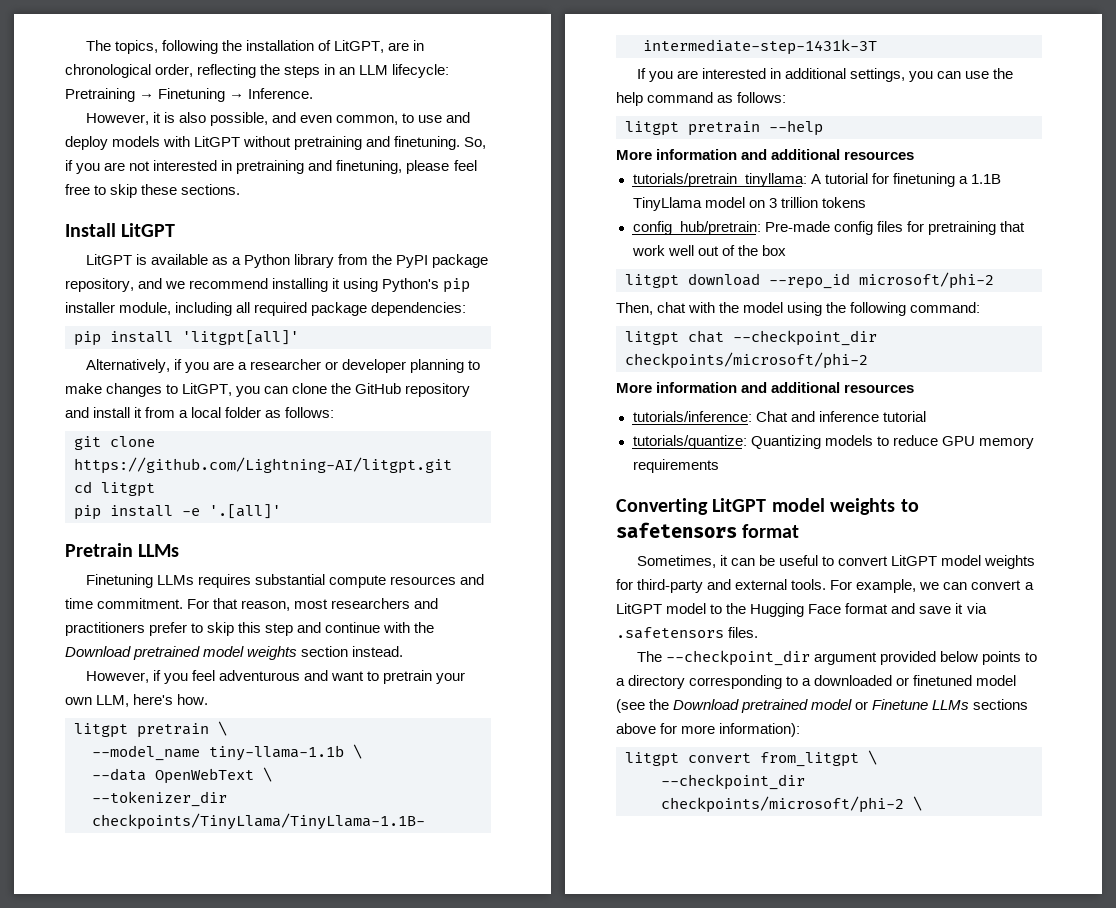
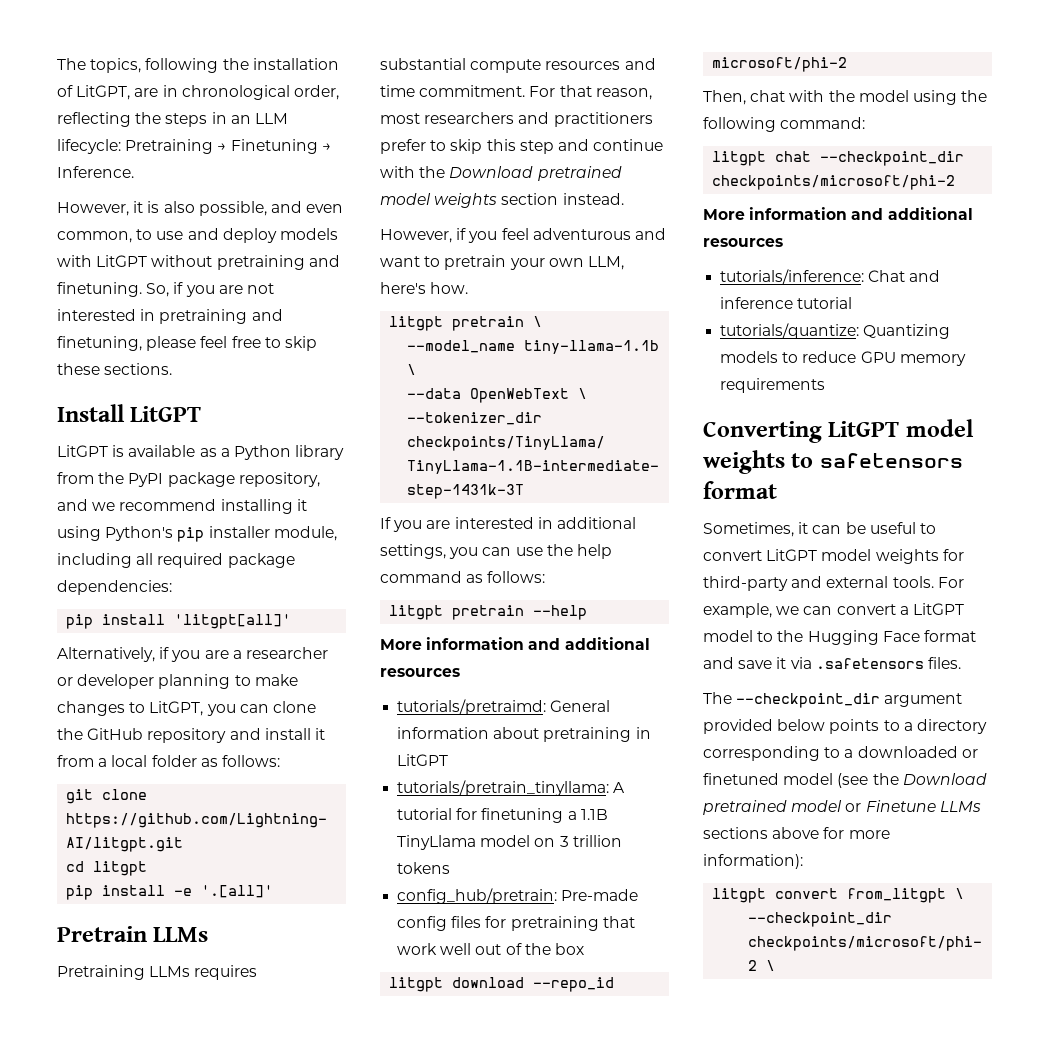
[85,574,153,588] Finetuning -> [57,965,145,980] Pretraining
(915, 155) none -> [397,699,611,715] [397,727,651,742] [397,754,449,766] // tutorials/pretraimd: General information about pretraining in LitGPT

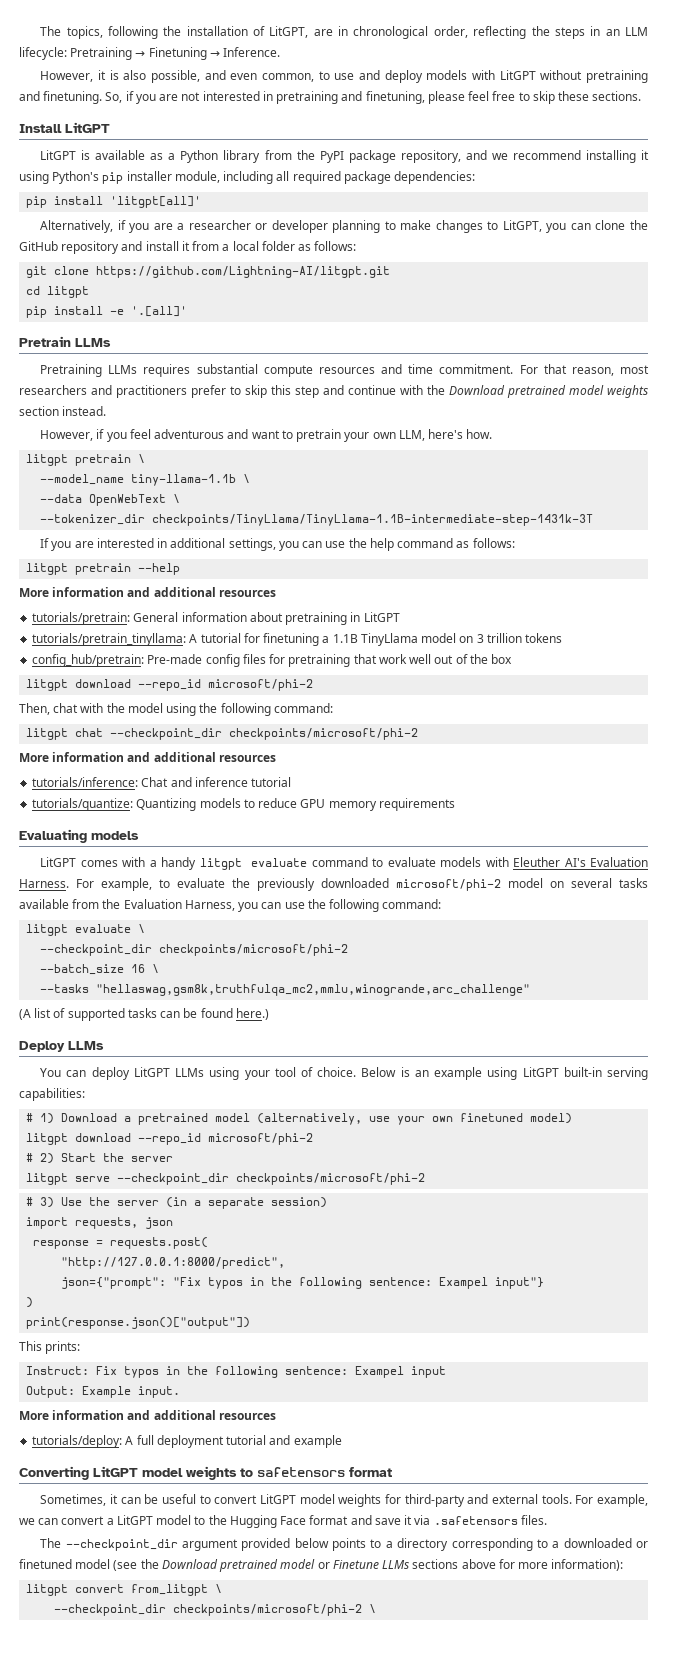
[397,699,547,715] tutorials/pretraimd: -> [32,612,131,625] tutorials/pretrain:
(826, 385) none -> [19,829,139,843] [40,857,648,870] [19,878,648,891] [19,899,442,912] [26,924,146,936] [40,944,349,956] [40,964,160,975] [40,984,531,996] [19,1008,269,1021] [19,1041,104,1052] [40,1067,648,1080] [19,1088,85,1101] [26,1113,573,1125] [26,1133,314,1145] [26,1153,174,1164] [26,1173,426,1185] [26,1197,328,1209] [26,1217,174,1229] [33,1237,209,1249] [61,1257,286,1269] [61,1277,545,1289] [26,1297,34,1308] [26,1317,251,1329] [19,1341,81,1354] [26,1366,447,1378] [26,1386,181,1398] [19,1410,276,1420] [32,1435,342,1448] // Evaluating models // LitGPT comes with a handy litgpt evaluate command to evaluate models with Eleuther AI's Evaluation Harness. For example, to evaluate the previously downloaded microsoft/phi-2 model on several tasks available from the Evaluation Harness, you can use the following command: // litgpt evaluate \ // --checkpoint_dir checkpoints/microsoft/phi-2 // --batch_size 16 \ // --tasks "hellaswag,gsm8k,truthfulqa_mc2,mmlu,winogrande,arc_challenge" // (A list of supported tasks can be found here.) // Deploy LLMs // You can deploy LitGPT LLMs using your tool of choice. Below is an example using LitGPT built-in serving capabilities: // # 1) Download a pretrained model (alternatively, use your own finetuned model) // litgpt download --repo_id microsoft/phi-2 // # 2) Start the server // litgpt serve --checkpoint_dir checkpoints/microsoft/phi-2 // # 3) Use the server (in a separate session) // import requests, json // response = requests.post( // "http://127.0.0.1:8000/predict", // json={"prompt": "Fix typos in the following sentence: Exampel input"} // ) // print(response.json()["output"]) // This prints: // Instruct: Fix typos in the following sentence: Exampel input // Output: Example input. // More information and additional resources // tutorials/deploy: A full deployment tutorial and example

